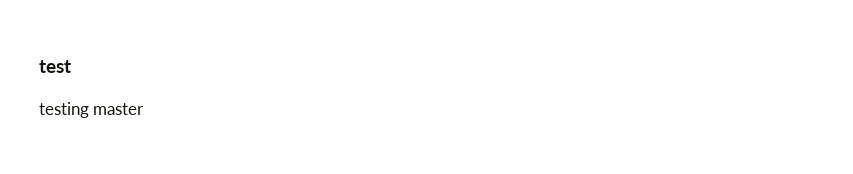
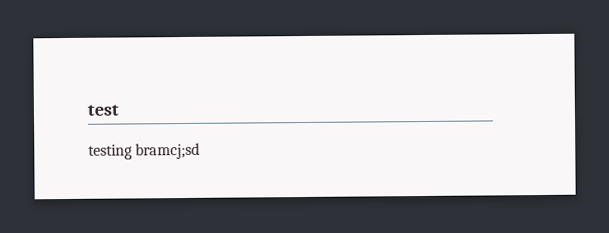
[93,103,145,115] master -> [135,142,201,160] bramcj;sd

